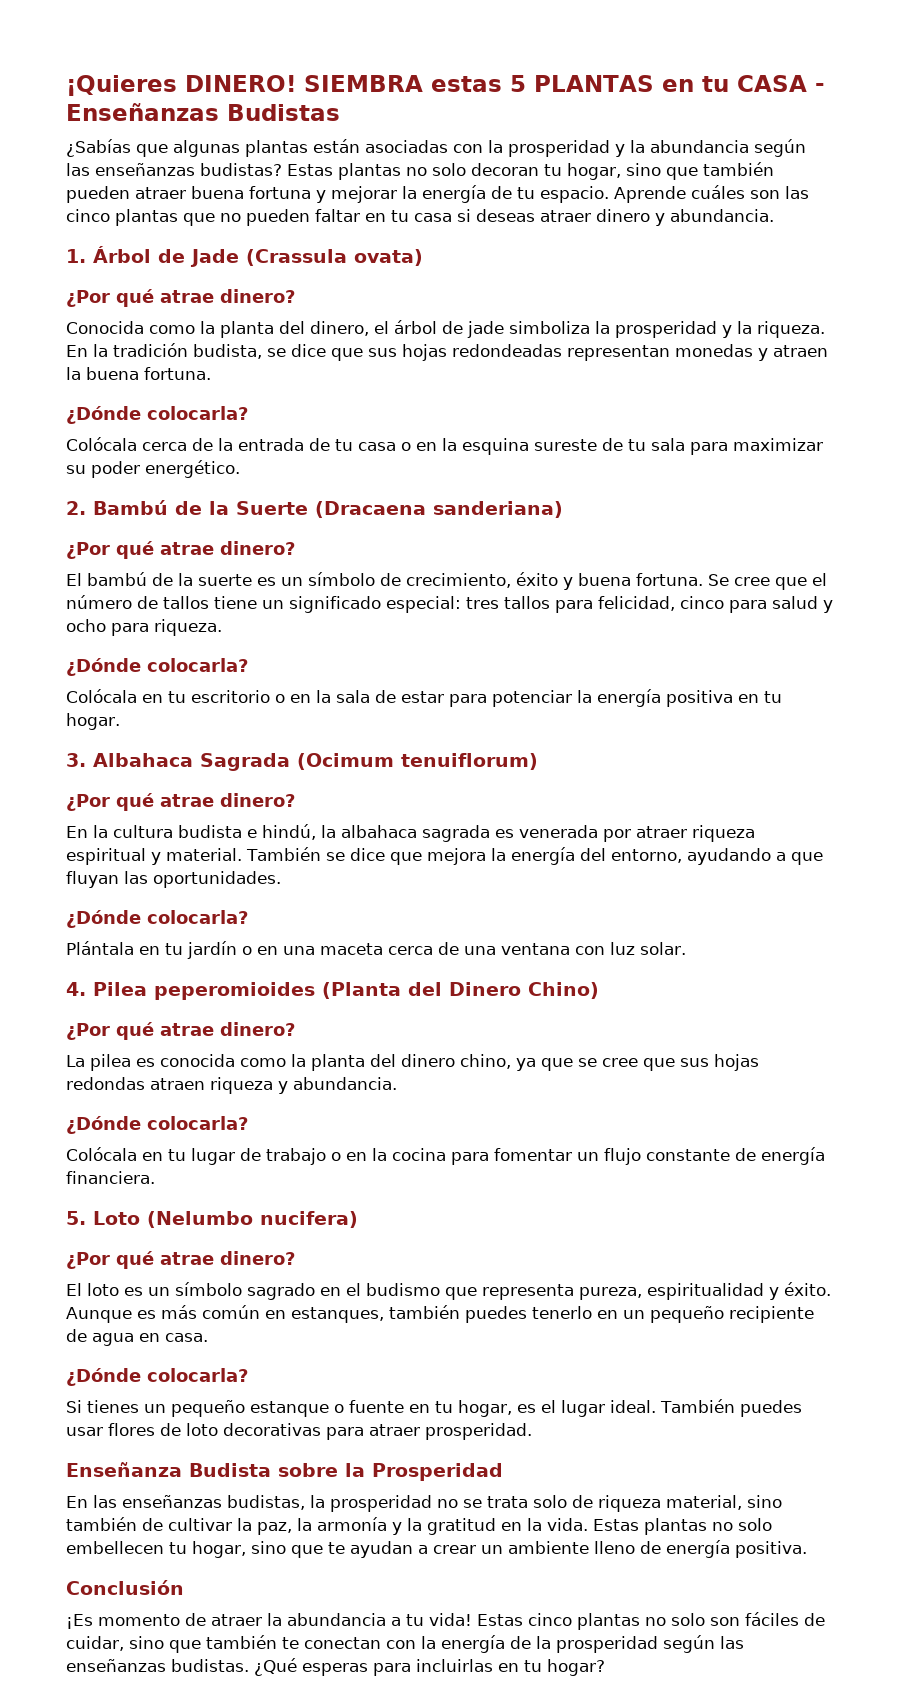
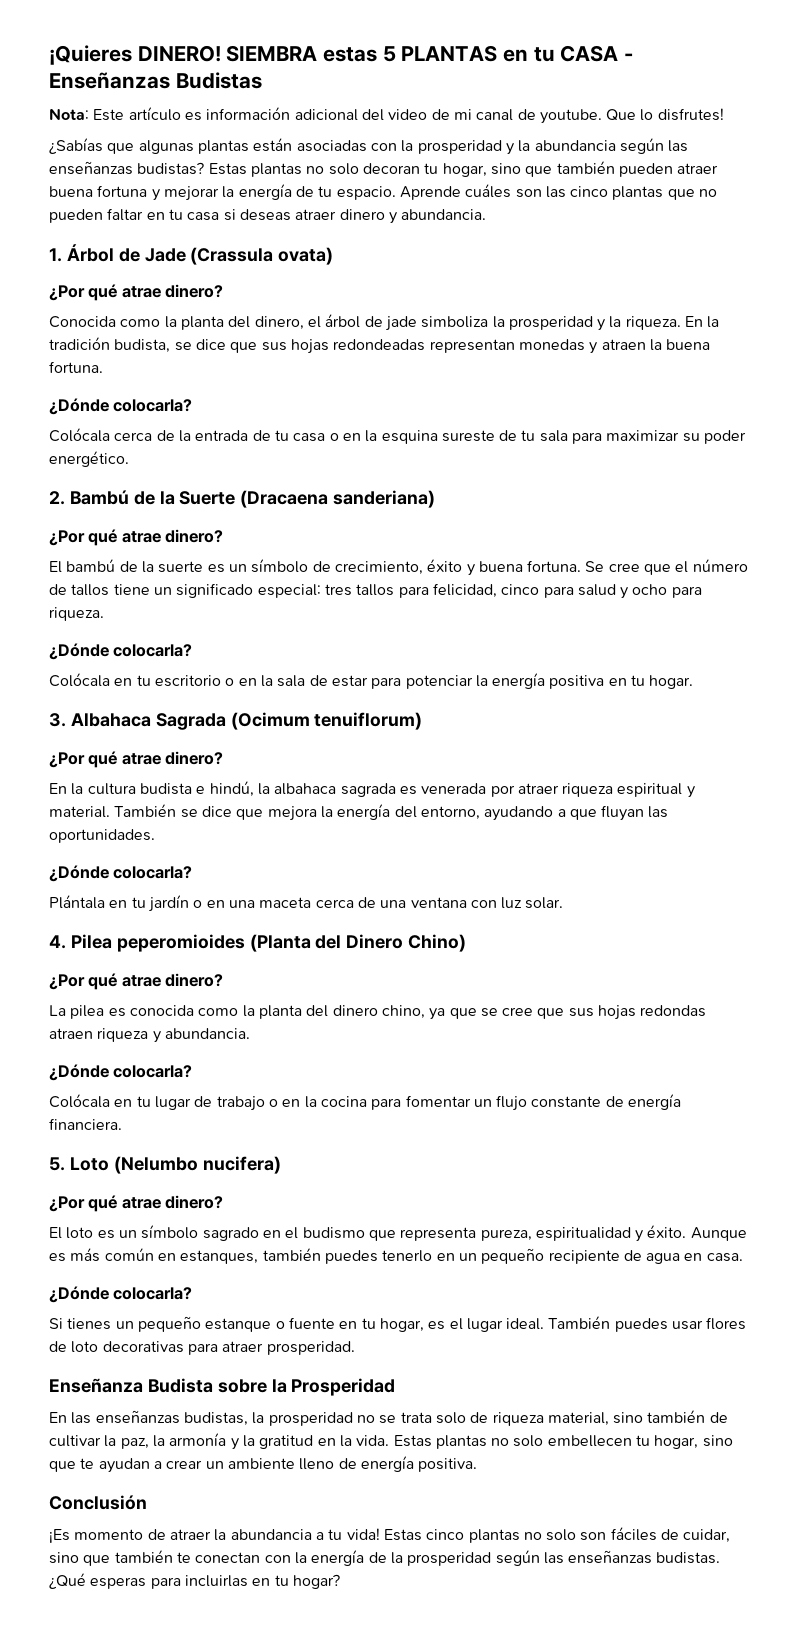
(340, 112) none -> [49,107,724,124] // Nota: Este artículo es información adicional del video de mi canal de youtube. Que lo disfrutes!

